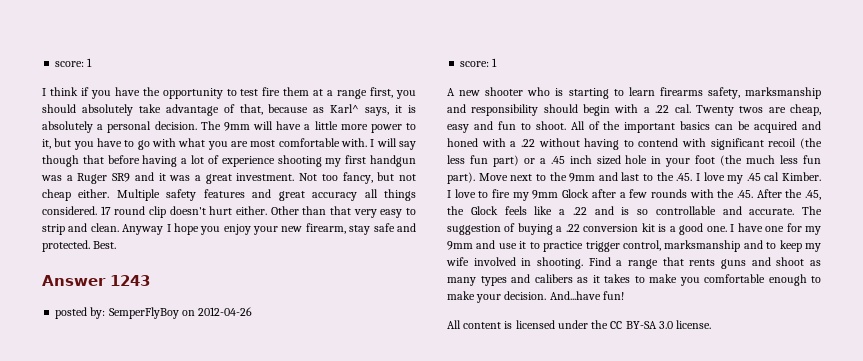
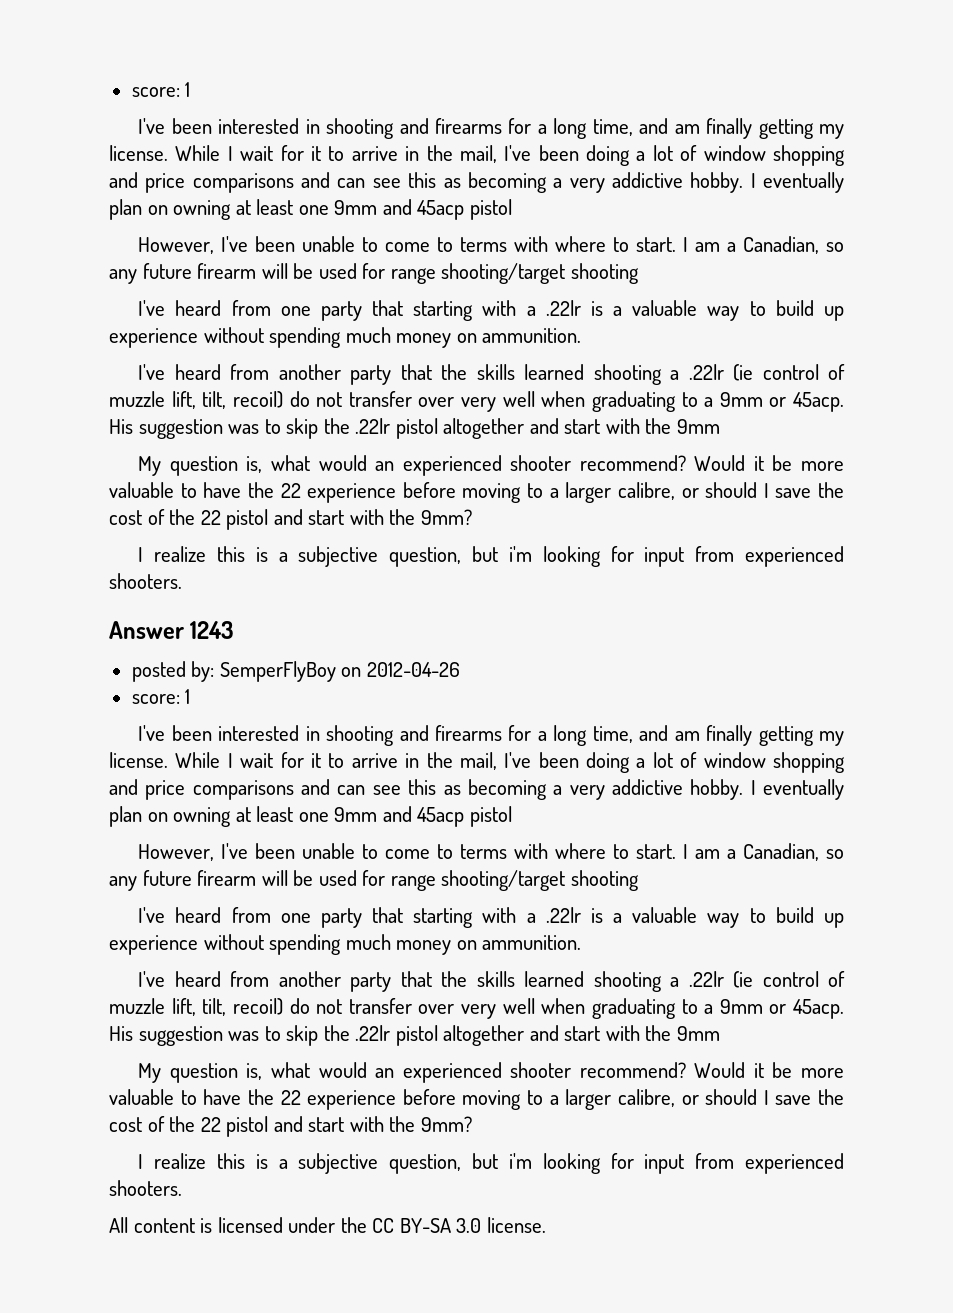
[55,58,93,67] [42,87,417,99] [42,104,417,116] [42,121,417,133] [42,138,416,150] [42,155,416,167] [41,172,417,184] [42,189,416,201] [42,206,417,218] [42,223,416,235] [42,240,117,252] score: 1 // I think if you have the opportunity to test fire them at a range first, you should absolutely take advantage of that, because as Karl^ says, it is absolutely a personal decision. The 9mm will have a little more power to it, but you have to go with what you are most comfortable with. I will say though that before having a lot of experience shooting my first handgun was a Ruger SR9 and it was a great investment. Not too fancy, but not cheap either. Multiple safety features and great accuracy all things considered. 17 round clip doesn't hurt either. Other than that very easy to strip and clean. Anyway I hope you enjoy your new firearm, stay safe and protected. Best. -> [131,82,191,97] [138,118,844,139] [109,145,846,166] [109,172,844,193] [109,199,512,220] [138,236,844,254] [109,263,639,284] [138,300,844,321] [109,327,582,348] [138,364,845,385] [109,391,844,412] [109,418,720,439] [138,455,845,476] [109,482,844,503] [109,509,472,530] [138,546,845,567] [109,573,182,589] score: 1 // I've been interested in shooting and firearms for a long time, and am finally getting my license. While I wait for it to arrive in the mail, I've been doing a lot of window shopping and price comparisons and can see this as becoming a very addictive hobby. I eventually plan on owning at least one 9mm and 45acp pistol // However, I've been unable to come to terms with where to start. I am a Canadian, so any future firearm will be used for range shooting/target shooting // I've heard from one party that starting with a .22lr is a valuable way to build up experience without spending much money on ammunition. // I've heard from another party that the skills learned shooting a .22lr (ie control of muzzle lift, tilt, recoil) do not transfer over very well when graduating to a 9mm or 45acp. His suggestion was to skip the .22lr pistol altogether and start with the 9mm // My question is, what would an experienced shooter recommend? Would it be more valuable to have the 22 experience before moving to a larger calibre, or should I save the cost of the 22 pistol and start with the 9mm? // I realize this is a subjective question, but i'm looking for input from experienced shooters.
[447,87,821,99] [447,104,822,116] [447,121,821,133] [447,138,822,150] [447,155,821,167] [447,172,821,184] [447,189,821,201] [447,206,822,215] [447,223,821,235] [447,240,822,252] [446,257,821,269] [447,274,821,286] [447,291,624,303] A new shooter who is starting to learn firearms safety, marksmanship and responsibility should begin with a .22 cal. Twenty twos are cheap, easy and fun to shoot. All of the important basics can be acquired and honed with a .22 without having to contend with significant recoil (the less fun part) or a .45 inch sized hole in your foot (the much less fun part). Move next to the 9mm and last to the .45. I love my .45 cal Kimber. I love to fire my 9mm Glock after a few rounds with the .45. After the .45, the Glock feels like a .22 and is so controllable and accurate. The suggestion of buying a .22 conversion kit is a good one. I have one for my 9mm and use it to practice trigger control, marksmanship and to keep my wife involved in shooting. Find a range that rents guns and shoot as many types and calibers as it takes to make you comfortable enough to make your decision. And...have fun! -> [138,725,844,746] [109,752,846,773] [109,779,844,800] [109,806,512,827] [138,843,844,861] [109,870,639,891] [138,907,844,928] [109,934,582,955] [138,971,845,992] [109,998,844,1019] [109,1025,720,1046] [138,1062,845,1083] [109,1089,844,1110] [109,1116,472,1137] [138,1153,845,1174] [109,1180,182,1196] I've been interested in shooting and firearms for a long time, and am finally getting my license. While I wait for it to arrive in the mail, I've been doing a lot of window shopping and price comparisons and can see this as becoming a very addictive hobby. I eventually plan on owning at least one 9mm and 45acp pistol // However, I've been unable to come to terms with where to start. I am a Canadian, so any future firearm will be used for range shooting/target shooting // I've heard from one party that starting with a .22lr is a valuable way to build up experience without spending much money on ammunition. // I've heard from another party that the skills learned shooting a .22lr (ie control of muzzle lift, tilt, recoil) do not transfer over very well when graduating to a 9mm or 45acp. His suggestion was to skip the .22lr pistol altogether and start with the 9mm // My question is, what would an experienced shooter recommend? Would it be more valuable to have the 22 experience before moving to a larger calibre, or should I save the cost of the 22 pistol and start with the 9mm? // I realize this is a subjective question, but i'm looking for input from experienced shooters.

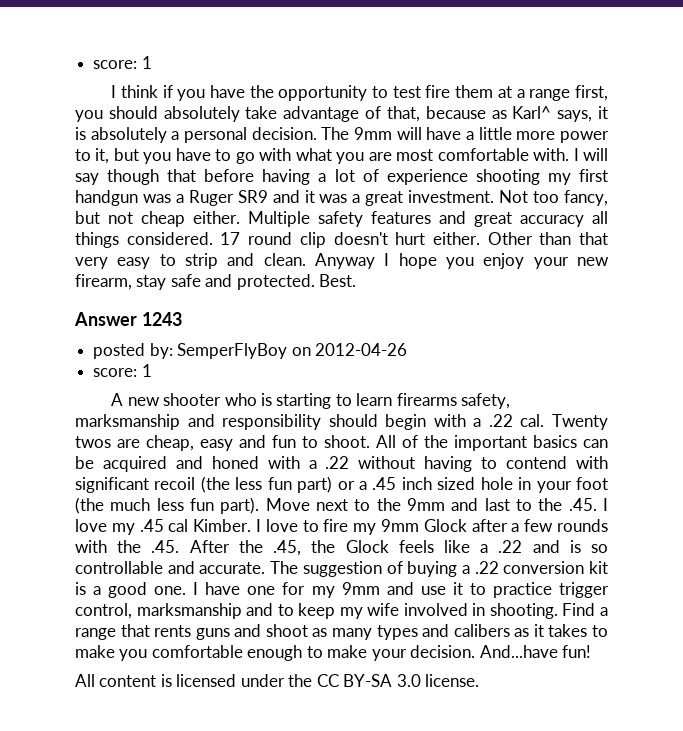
[131,82,191,97] [138,118,844,139] [109,145,846,166] [109,172,844,193] [109,199,512,220] [138,236,844,254] [109,263,639,284] [138,300,844,321] [109,327,582,348] [138,364,845,385] [109,391,844,412] [109,418,720,439] [138,455,845,476] [109,482,844,503] [109,509,472,530] [138,546,845,567] [109,573,182,589] score: 1 // I've been interested in shooting and firearms for a long time, and am finally getting my license. While I wait for it to arrive in the mail, I've been doing a lot of window shopping and price comparisons and can see this as becoming a very addictive hobby. I eventually plan on owning at least one 9mm and 45acp pistol // However, I've been unable to come to terms with where to start. I am a Canadian, so any future firearm will be used for range shooting/target shooting // I've heard from one party that starting with a .22lr is a valuable way to build up experience without spending much money on ammunition. // I've heard from another party that the skills learned shooting a .22lr (ie control of muzzle lift, tilt, recoil) do not transfer over very well when graduating to a 9mm or 45acp. His suggestion was to skip the .22lr pistol altogether and start with the 9mm // My question is, what would an experienced shooter recommend? Would it be more valuable to have the 22 experience before moving to a larger calibre, or should I save the cost of the 22 pistol and start with the 9mm? // I realize this is a subjective question, but i'm looking for input from experienced shooters. -> [93,56,152,69] [111,85,608,101] [75,106,608,122] [75,127,609,143] [75,148,609,164] [75,169,608,185] [75,190,608,206] [75,211,608,227] [75,232,608,248] [75,253,609,269] [75,274,357,290] score: 1 // I think if you have the opportunity to test fire them at a range first, you should absolutely take advantage of that, because as Karl^ says, it is absolutely a personal decision. The 9mm will have a little more power to it, but you have to go with what you are most comfortable with. I will say though that before having a lot of experience shooting my first handgun was a Ruger SR9 and it was a great investment. Not too fancy, but not cheap either. Multiple safety features and great accuracy all things considered. 17 round clip doesn't hurt either. Other than that very easy to strip and clean. Anyway I hope you enjoy your new firearm, stay safe and protected. Best.
[138,725,844,746] [109,752,846,773] [109,779,844,800] [109,806,512,827] [138,843,844,861] [109,870,639,891] [138,907,844,928] [109,934,582,955] [138,971,845,992] [109,998,844,1019] [109,1025,720,1046] [138,1062,845,1083] [109,1089,844,1110] [109,1116,472,1137] [138,1153,845,1174] [109,1180,182,1196] I've been interested in shooting and firearms for a long time, and am finally getting my license. While I wait for it to arrive in the mail, I've been doing a lot of window shopping and price comparisons and can see this as becoming a very addictive hobby. I eventually plan on owning at least one 9mm and 45acp pistol // However, I've been unable to come to terms with where to start. I am a Canadian, so any future firearm will be used for range shooting/target shooting // I've heard from one party that starting with a .22lr is a valuable way to build up experience without spending much money on ammunition. // I've heard from another party that the skills learned shooting a .22lr (ie control of muzzle lift, tilt, recoil) do not transfer over very well when graduating to a 9mm or 45acp. His suggestion was to skip the .22lr pistol altogether and start with the 9mm // My question is, what would an experienced shooter recommend? Would it be more valuable to have the 22 experience before moving to a larger calibre, or should I save the cost of the 22 pistol and start with the 9mm? // I realize this is a subjective question, but i'm looking for input from experienced shooters. -> [111,393,511,409] [75,414,608,430] [75,435,608,451] [75,456,609,472] [75,476,609,493] [75,497,608,514] [75,519,609,535] [75,540,609,556] [75,561,608,577] [75,582,609,598] [75,603,608,619] [75,624,608,640] [75,645,592,661] A new shooter who is starting to learn firearms safety, marksmanship and responsibility should begin with a .22 cal. Twenty twos are cheap, easy and fun to shoot. All of the important basics can be acquired and honed with a .22 without having to contend with significant recoil (the less fun part) or a .45 inch sized hole in your foot (the much less fun part). Move next to the 9mm and last to the .45. I love my .45 cal Kimber. I love to fire my 9mm Glock after a few rounds with the .45. After the .45, the Glock feels like a .22 and is so controllable and accurate. The suggestion of buying a .22 conversion kit is a good one. I have one for my 9mm and use it to practice trigger control, marksmanship and to keep my wife involved in shooting. Find a range that rents guns and shoot as many types and calibers as it takes to make you comfortable enough to make your decision. And...have fun!

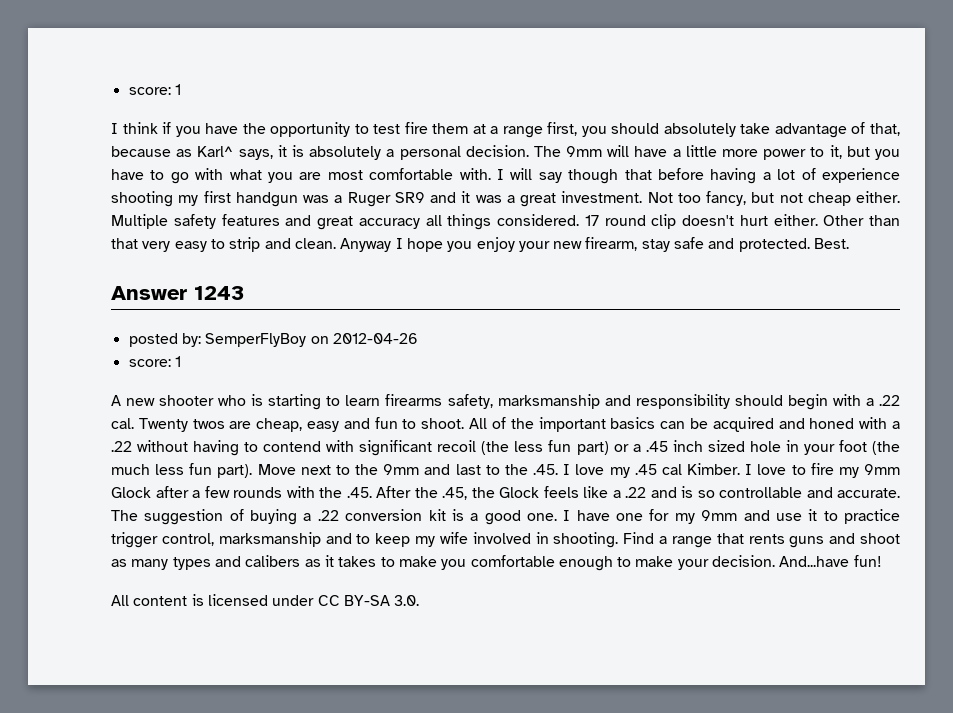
[288,674,313,687] the -> (315, 600) none
[396,674,480,687] 3.0 license. -> [394,595,420,606] 3.0.

